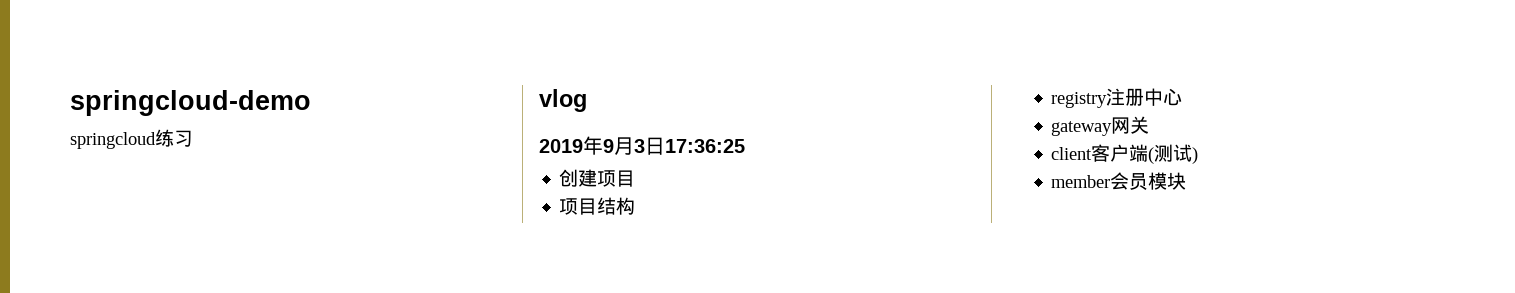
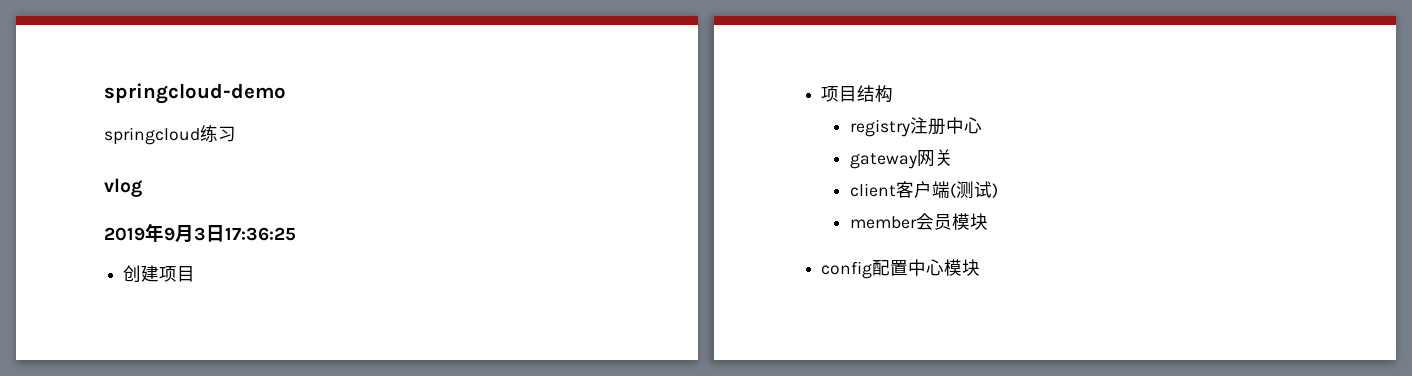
(1187, 181) none -> [821,259,981,279] // config配置中心模块

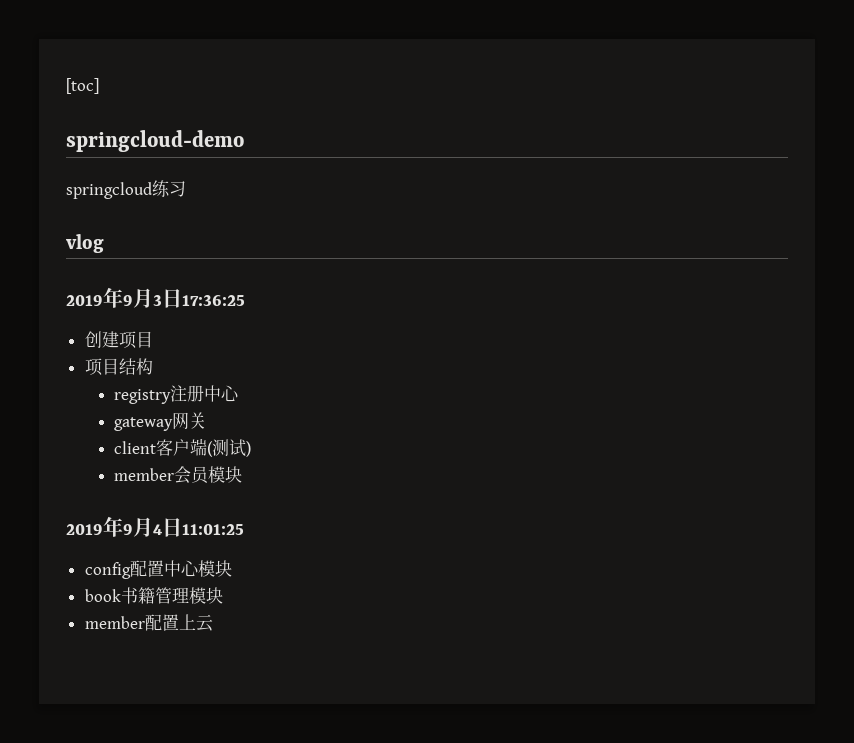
(104, 93) none -> [66,78,99,94] [toc] //
(988, 221) none -> [66,516,244,537] // 2019年9月4日11:01:25
(981, 267) none -> [84,587,223,604] [84,614,213,632] // book书籍管理模块 // member配置上云

